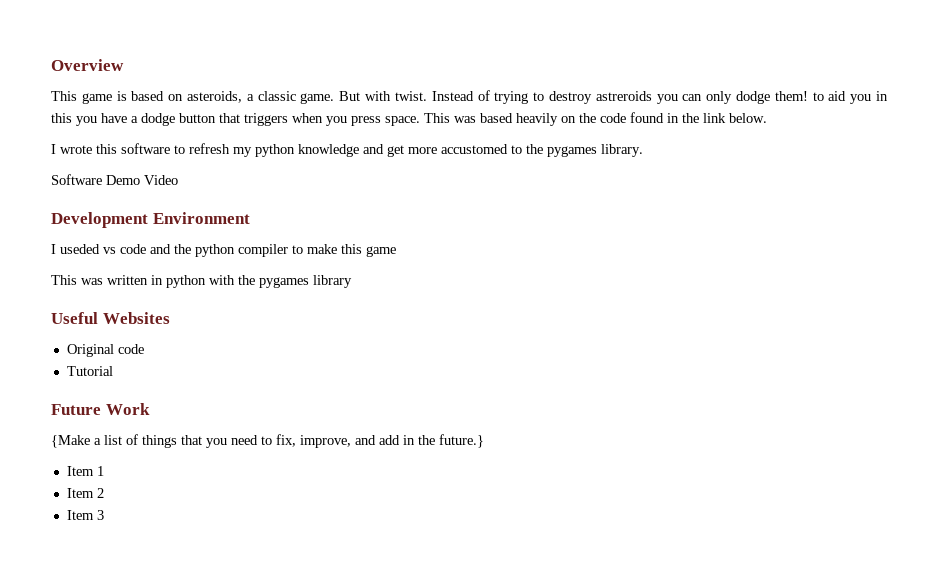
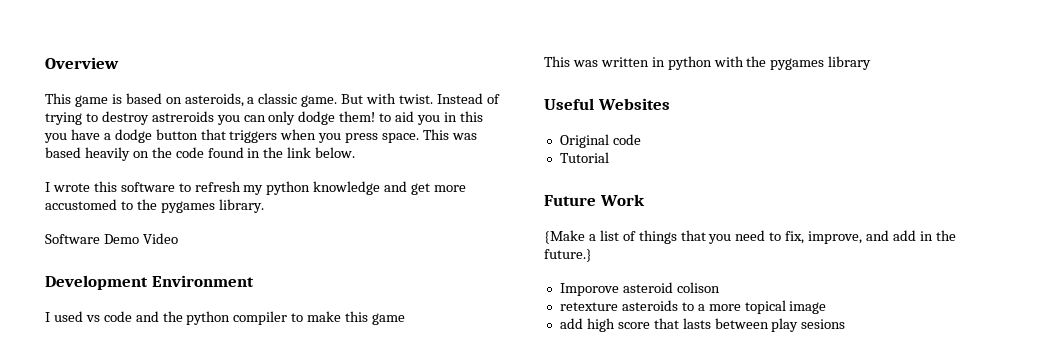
[60,244,100,254] useded -> [53,311,83,322] used
[66,466,104,476] [66,488,104,498] [66,510,104,520] Item 1 // Item 2 // Item 3 -> [559,282,720,296] [559,300,827,314] [559,318,846,332] Imporove asteroid colison // retexture asteroids to a more topical image // add high score that lasts between play sesions

